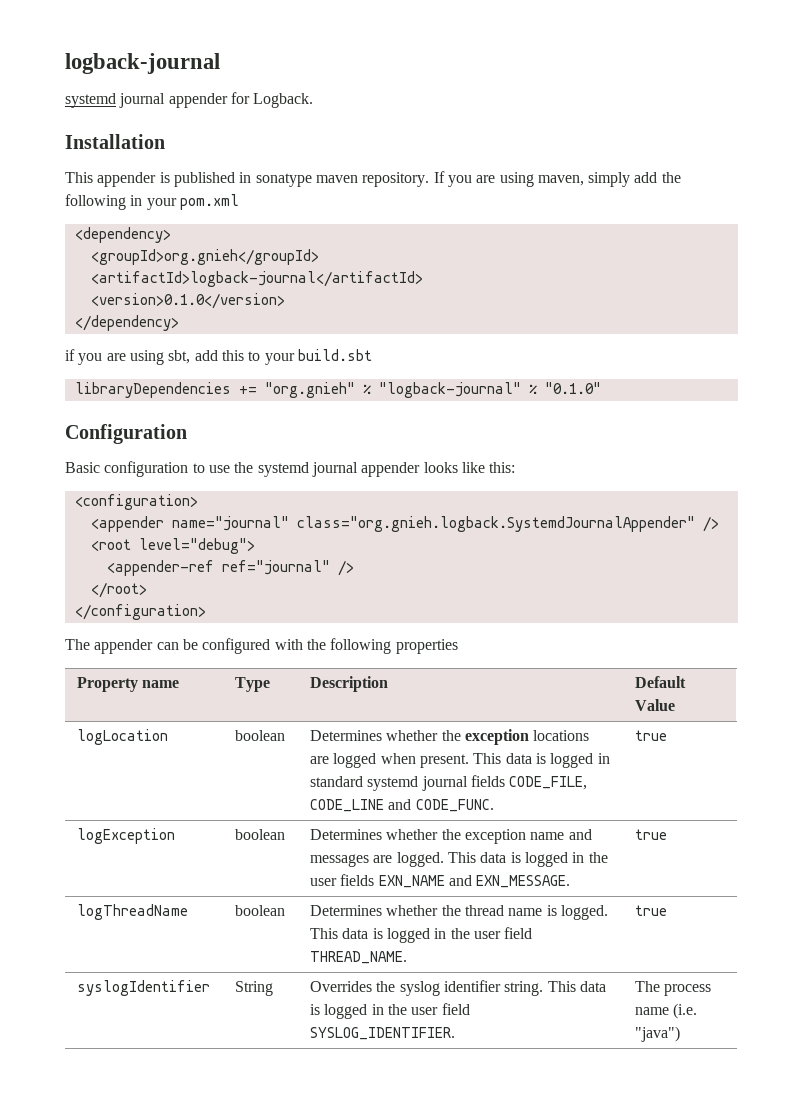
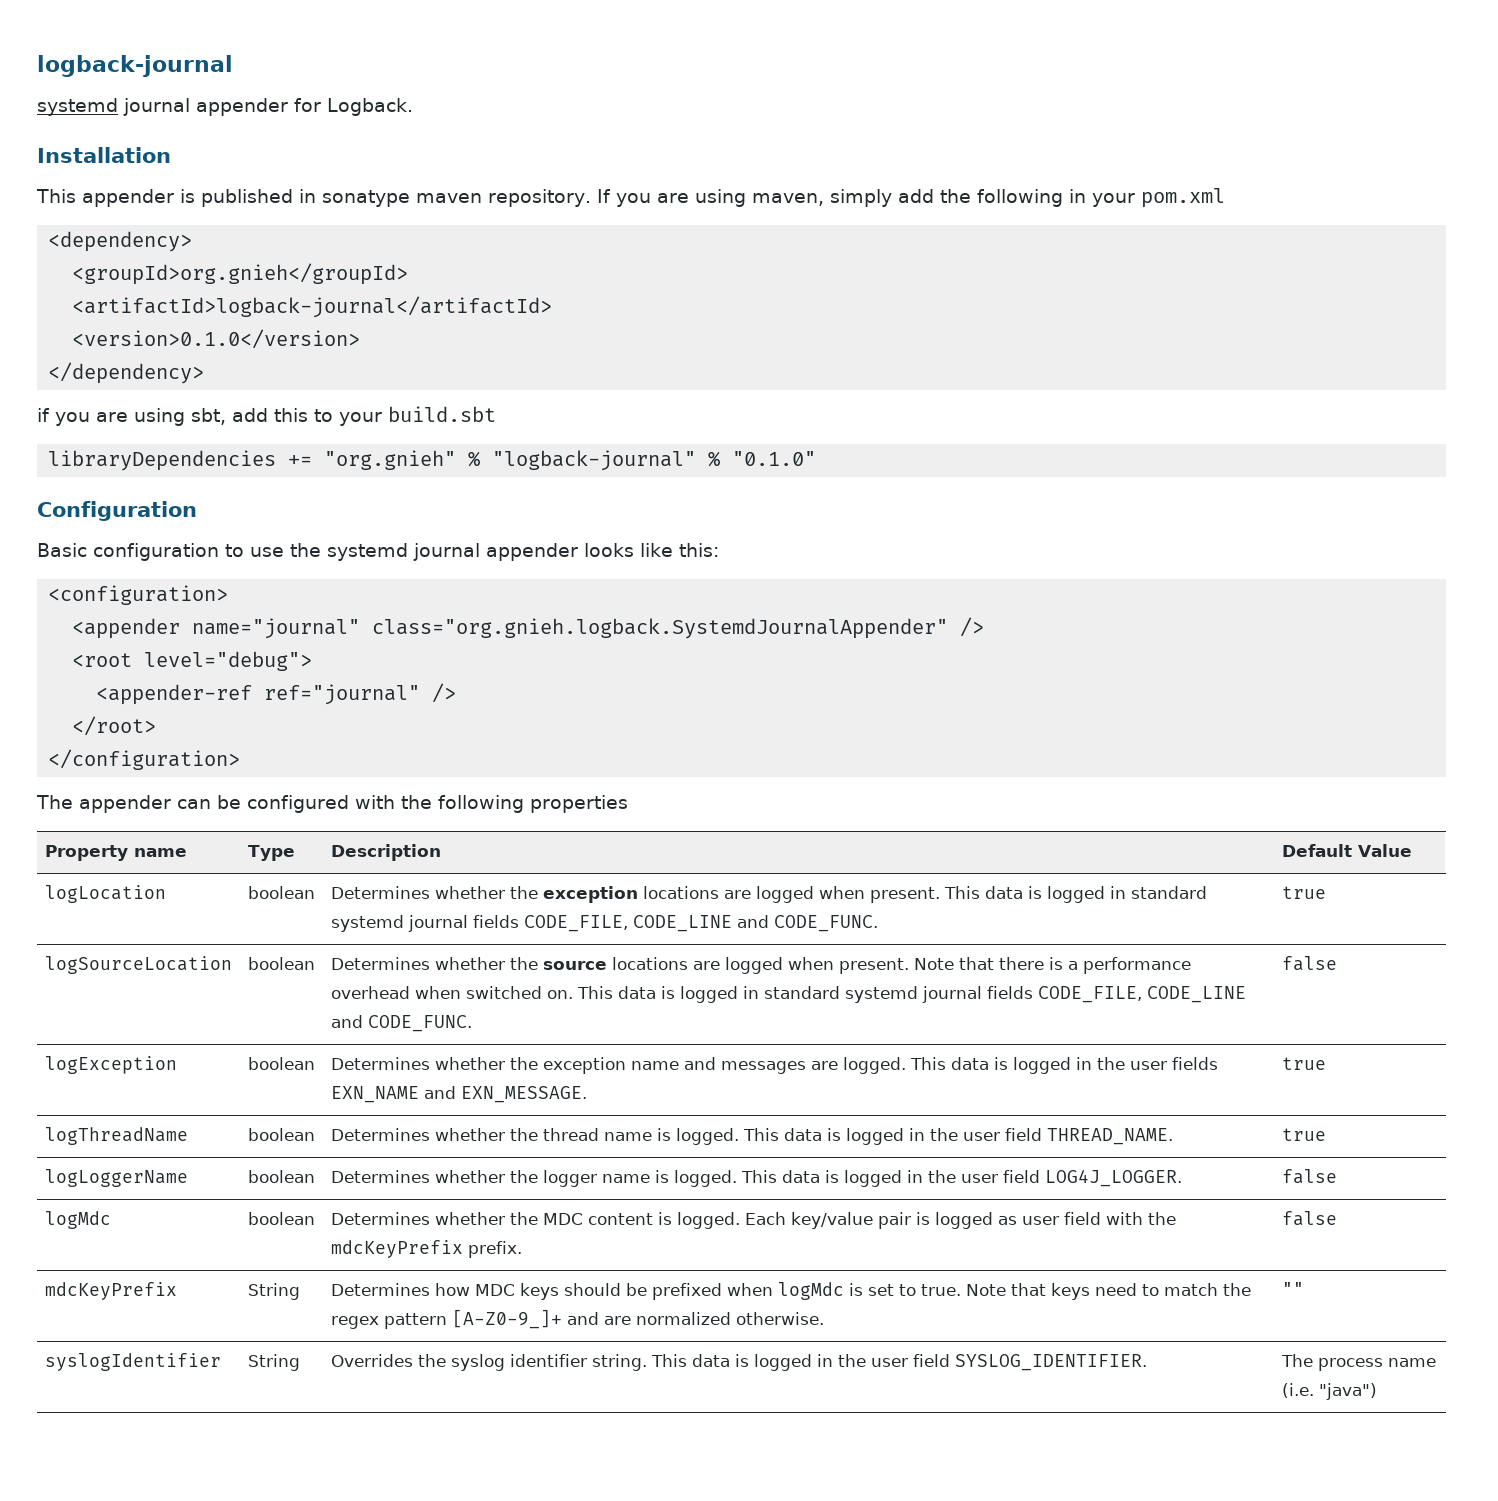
(668, 735) none -> [44,956,232,974] [247,957,315,970] [330,957,1191,974] [330,986,1246,1003] [330,1015,472,1032] [1281,956,1337,971] // logSourceLocation | boolean | Determines whether the source locations are logged when present. Note that there is a performance overhead when switched on. This data is logged in standard systemd journal fields CODE_FILE, CODE_LINE and CODE_FUNC. | false
(668, 910) none -> [44,1169,188,1187] [247,1170,315,1183] [330,1169,1182,1187] [1281,1169,1337,1184] [44,1211,111,1229] [247,1212,315,1225] [330,1212,1176,1229] [330,1240,522,1258] [1281,1211,1337,1226] [44,1282,177,1300] [247,1283,300,1300] [330,1282,1251,1300] [330,1309,824,1329] [1281,1282,1304,1296] // logLoggerName | boolean | Determines whether the logger name is logged. This data is logged in the user field LOG4J_LOGGER. | false // logMdc | boolean | Determines whether the MDC content is logged. Each key/value pair is logged as user field with the mdcKeyPrefix prefix. | false // mdcKeyPrefix | String | Determines how MDC keys should be prefixed when logMdc is set to true. Note that keys need to match the regex pattern [A-Z0-9_]+ and are normalized otherwise. | ""

